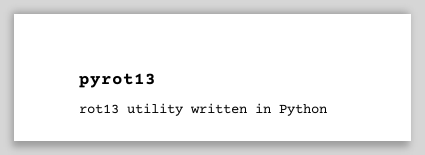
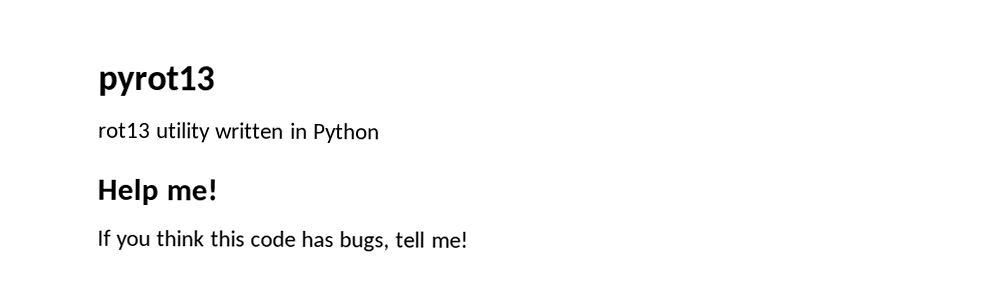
(327, 110) none -> [97,178,219,206] [97,229,468,252] // Help me! // If you think this code has bugs, tell me!

